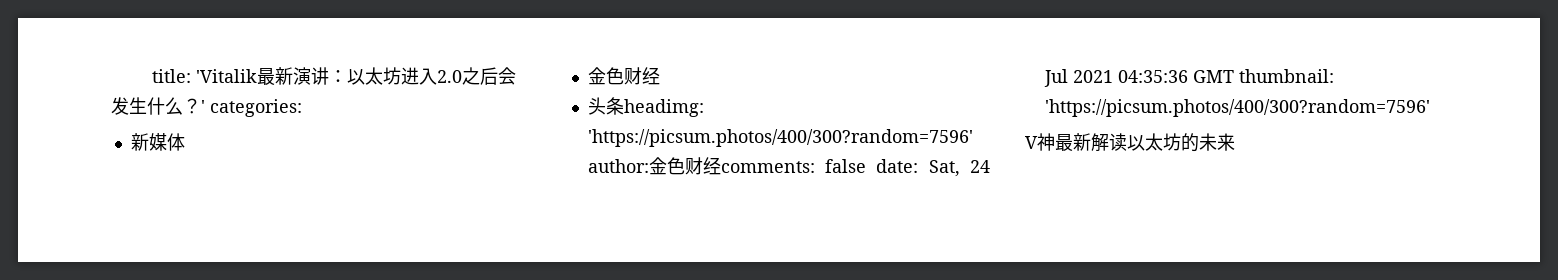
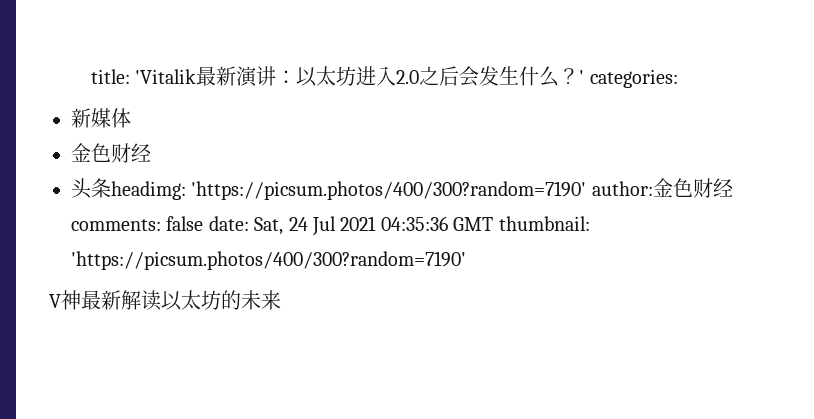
[587,129,973,147] 'https://picsum.photos/400/300?random=7596' -> [191,181,587,200] 'https://picsum.photos/400/300?random=7190'
[1044,99,1430,117] 'https://picsum.photos/400/300?random=7596' -> [71,251,466,270] 'https://picsum.photos/400/300?random=7190'

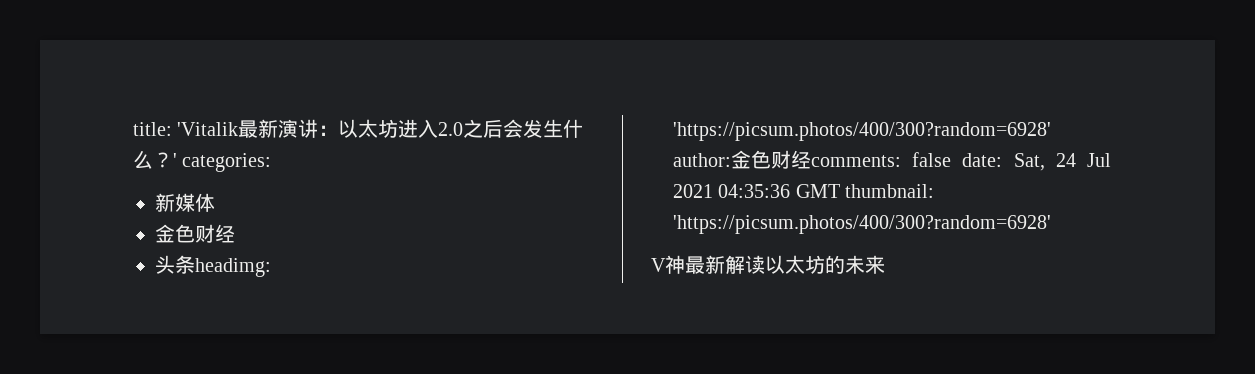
[191,181,587,200] 'https://picsum.photos/400/300?random=7190' -> [673,122,1051,141] 'https://picsum.photos/400/300?random=6928'
[71,251,466,270] 'https://picsum.photos/400/300?random=7190' -> [673,215,1051,234] 'https://picsum.photos/400/300?random=6928'

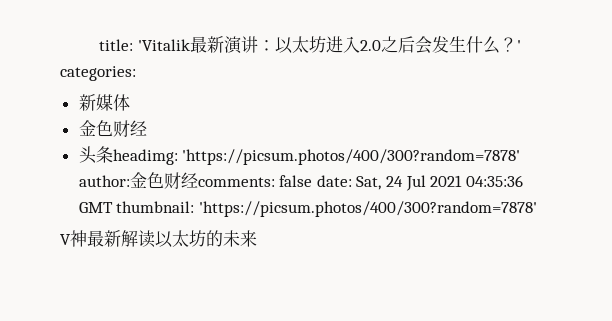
[673,122,1051,141] 'https://picsum.photos/400/300?random=6928' -> [182,149,521,165] 'https://picsum.photos/400/300?random=7878'
[673,215,1051,234] 'https://picsum.photos/400/300?random=6928' -> [198,201,537,217] 'https://picsum.photos/400/300?random=7878'

